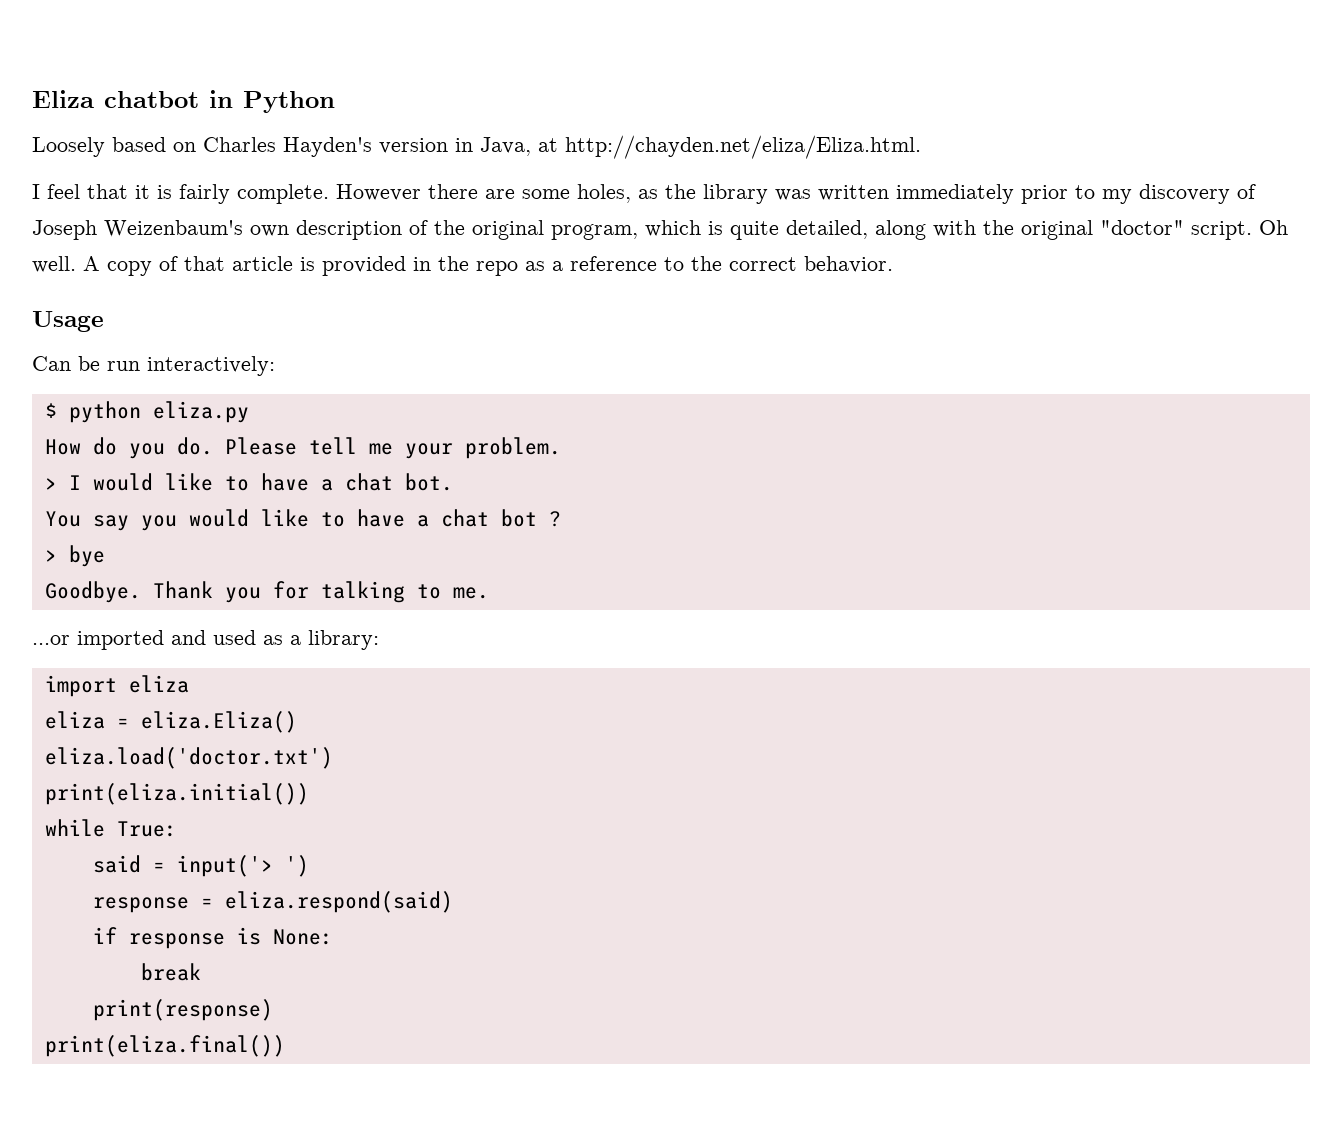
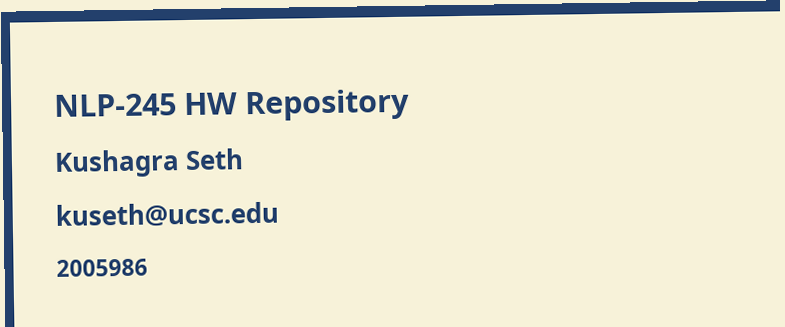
[32,90,335,113] [32,135,921,159] [32,184,1256,204] [32,220,1288,240] [32,256,893,276] [32,311,104,332] [32,356,275,376] [44,401,249,423] [44,437,561,459] [44,473,453,491] [44,509,561,531] [44,545,105,567] [44,581,489,603] [32,630,379,650] [44,675,189,697] [44,711,297,733] [44,747,333,769] [44,783,309,805] [44,819,177,837] [92,855,309,877] [92,891,453,913] [92,927,333,949] [140,963,201,981] [92,999,273,1021] [44,1035,285,1057] Eliza chatbot in Python // Loosely based on Charles Hayden's version in Java, at http://chayden.net/eliza/Eliza.html. // I feel that it is fairly complete. However there are some holes, as the library was written immediately prior to my discovery of Joseph Weizenbaum's own description of the original program, which is quite detailed, along with the original "doctor" script. Oh well. A copy of that article is provided in the repo as a reference to the correct behavior. // Usage // Can be run interactively: // $ python eliza.py // How do you do. Please tell me your problem. // > I would like to have a chat bot. // You say you would like to have a chat bot ? // > bye // Goodbye. Thank you for talking to me. // ...or imported and used as a library: // import eliza // eliza = eliza.Eliza() // eliza.load('doctor.txt') // print(eliza.initial()) // while True: // said = input('> ') // response = eliza.respond(said) // if response is None: // break // print(response) // print(eliza.final()) -> [53,88,411,122] [54,148,245,178] [55,201,279,228] [56,258,148,277] NLP-245 HW Repository // Kushagra Seth // kuseth@ucsc.edu // 2005986

